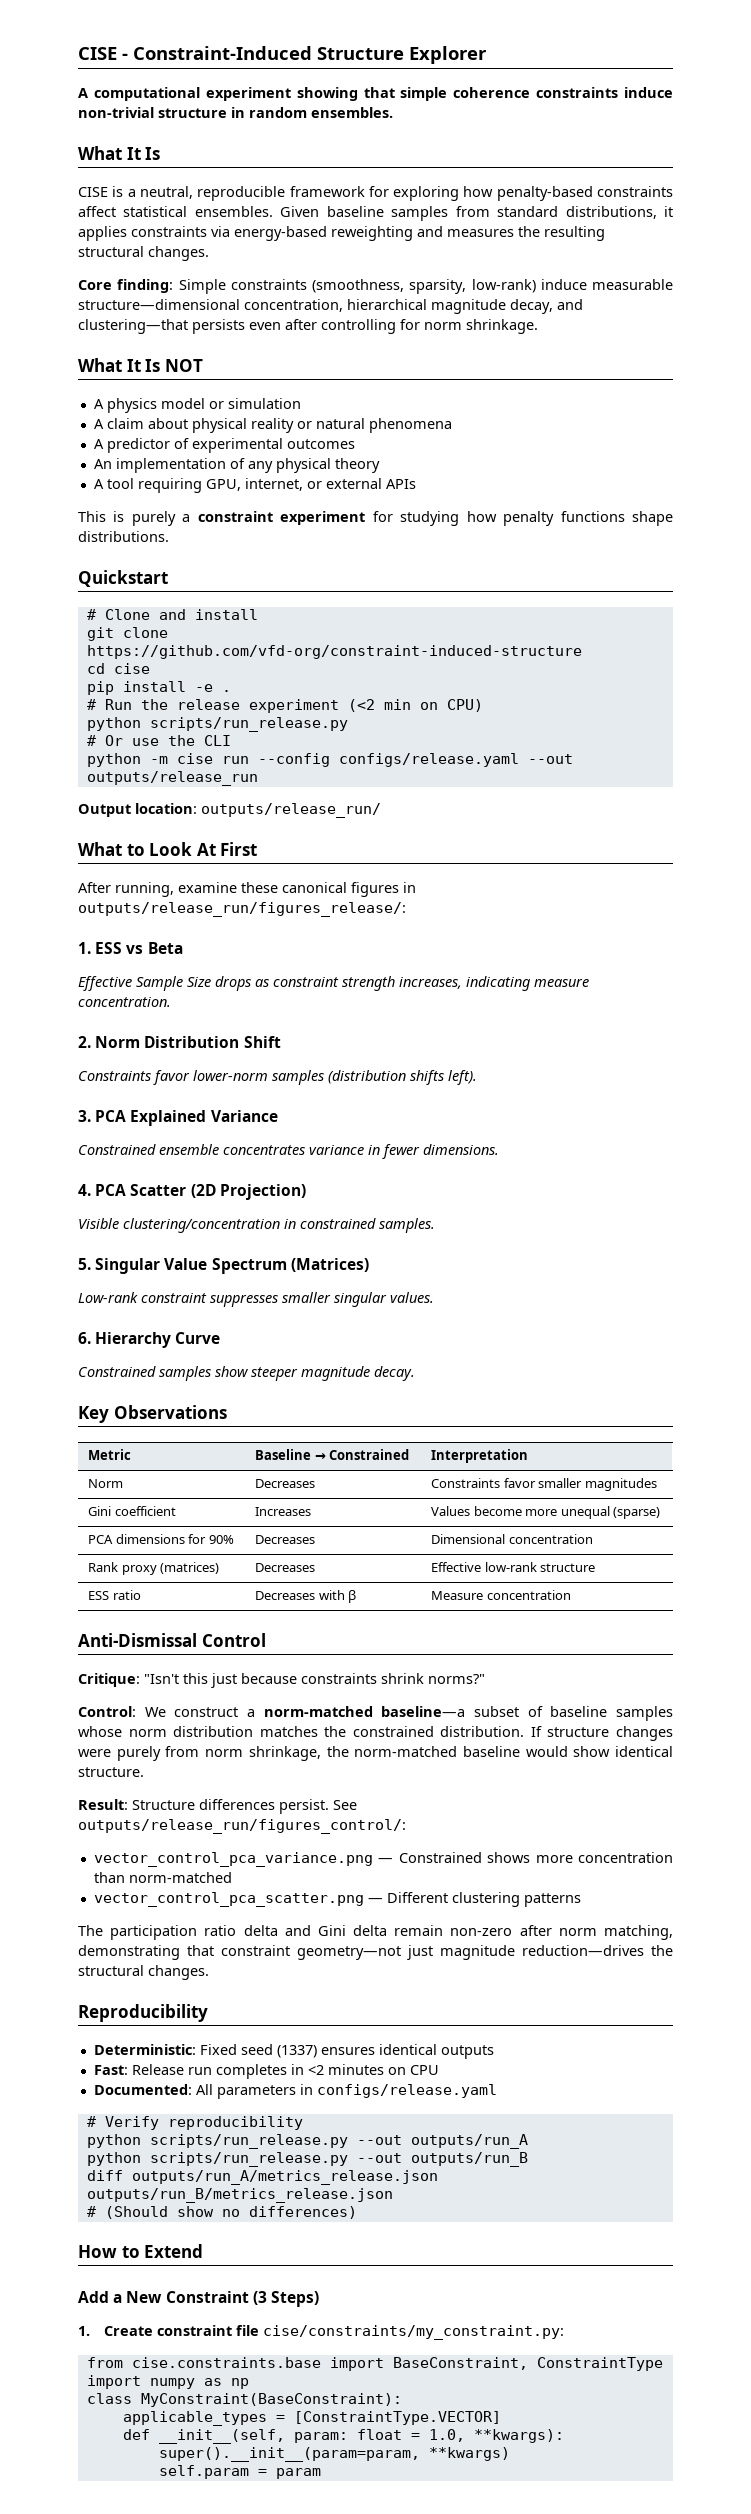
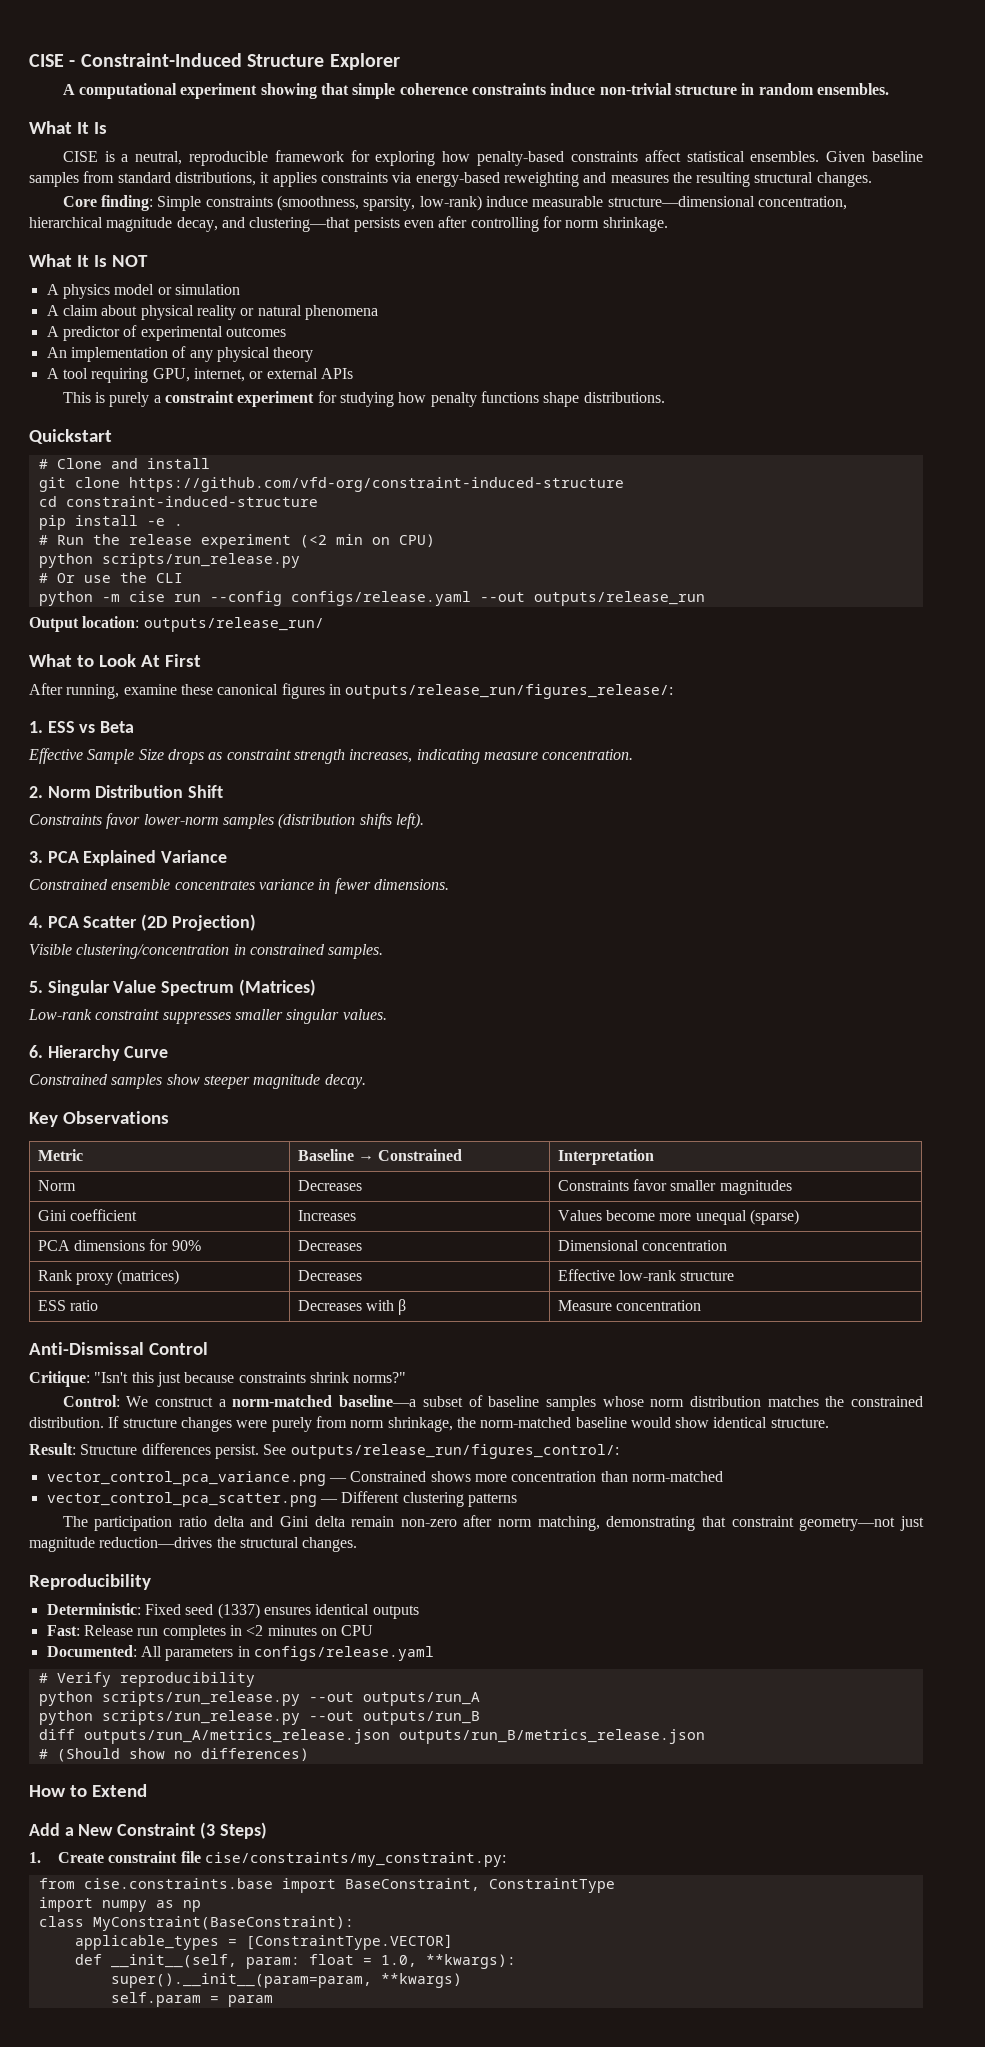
[113,663,150,674] cise -> [65,496,318,507] constraint-induced-structure

